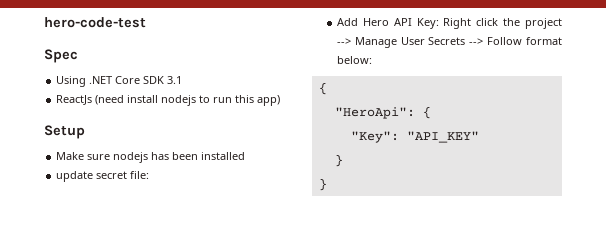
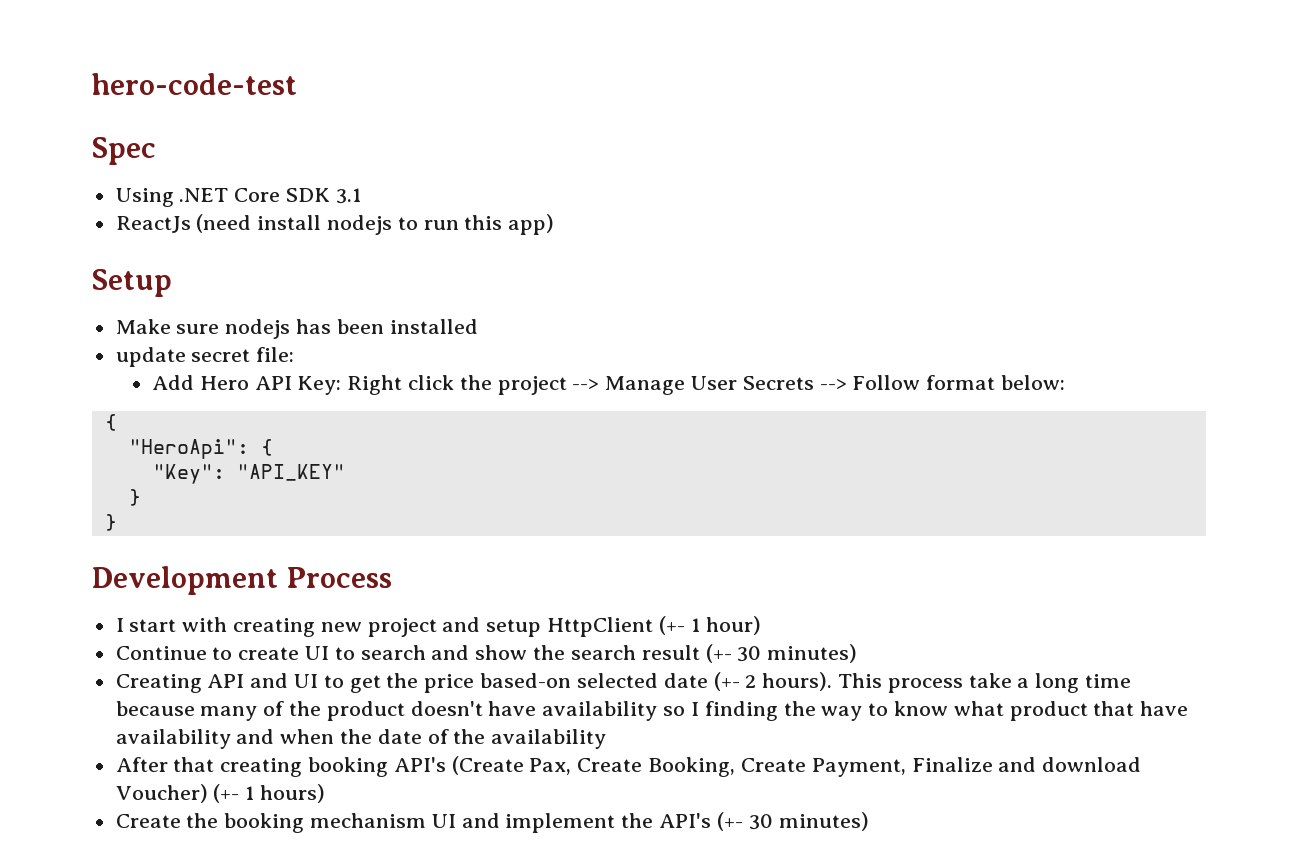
(327, 184) none -> [92,566,393,595] [115,616,761,637] [115,644,858,663] [115,672,1131,693] [115,701,1189,721] [115,729,607,749] [115,756,1142,777] [115,784,326,803] [115,812,869,833] // Development Process // I start with creating new project and setup HttpClient (+- 1 hour) // Continue to create UI to search and show the search result (+- 30 minutes) // Creating API and UI to get the price based-on selected date (+- 2 hours). This process take a long time because many of the product doesn't have availability so I finding the way to know what product that have availability and when the date of the availability // After that creating booking API's (Create Pax, Create Booking, Create Payment, Finalize and download Voucher) (+- 1 hours) // Create the booking mechanism UI and implement the API's (+- 30 minutes)

